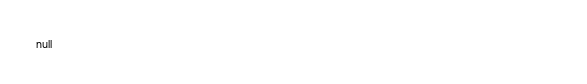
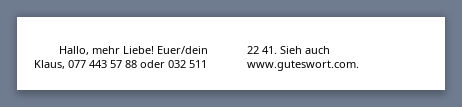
[36,40,52,48] null -> [58,46,208,55] [34,60,207,69] [247,46,330,54] [247,60,359,71] Hallo, mehr Liebe! Euer/dein Klaus, 077 443 57 88 oder 032 511 22 41. Sieh auch www.guteswort.com.

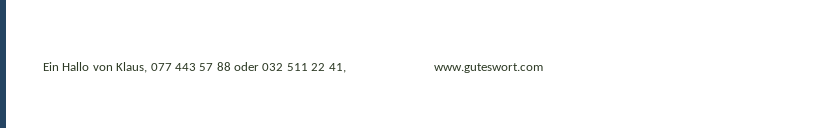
[58,46,208,55] Hallo, mehr Liebe! Euer/dein -> [43,62,113,71] Ein Hallo von
[262,46,330,54] [247,60,359,71] 41. Sieh auch www.guteswort.com. -> [328,63,543,73] 41, www.guteswort.com

